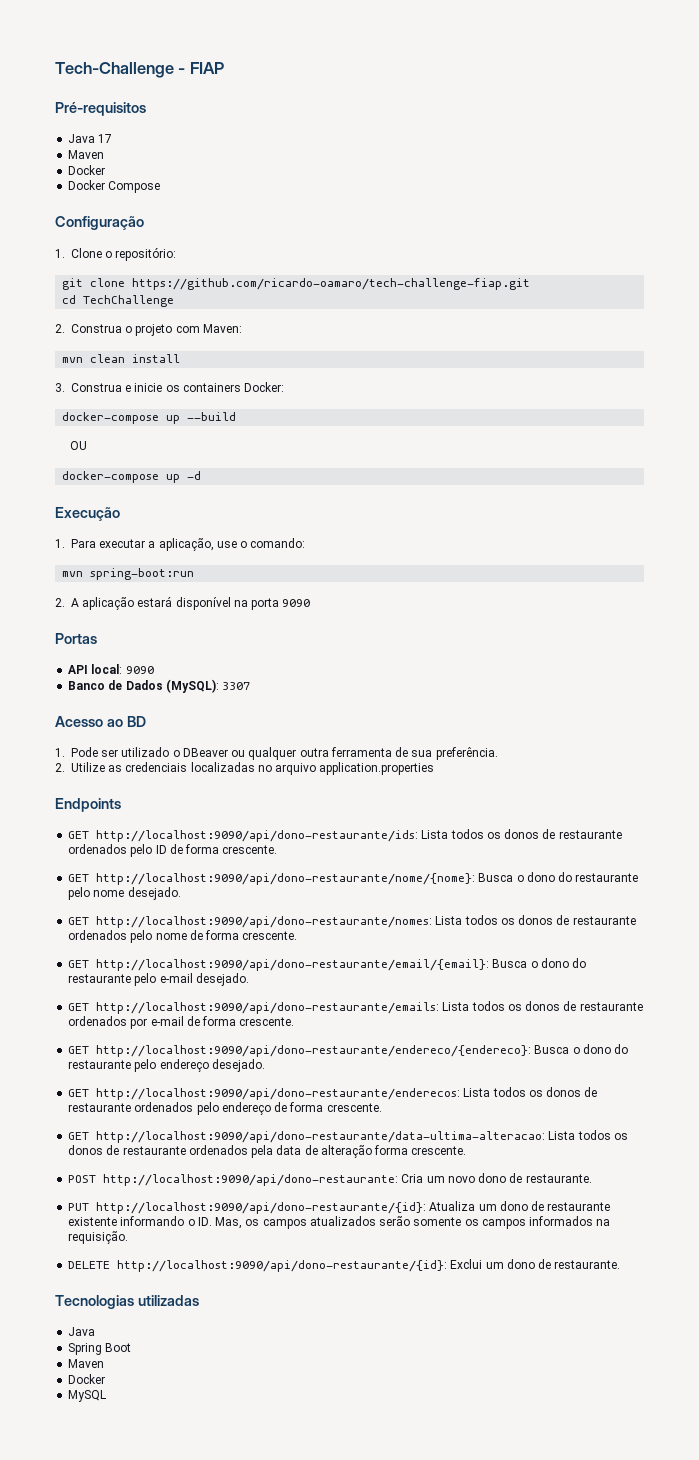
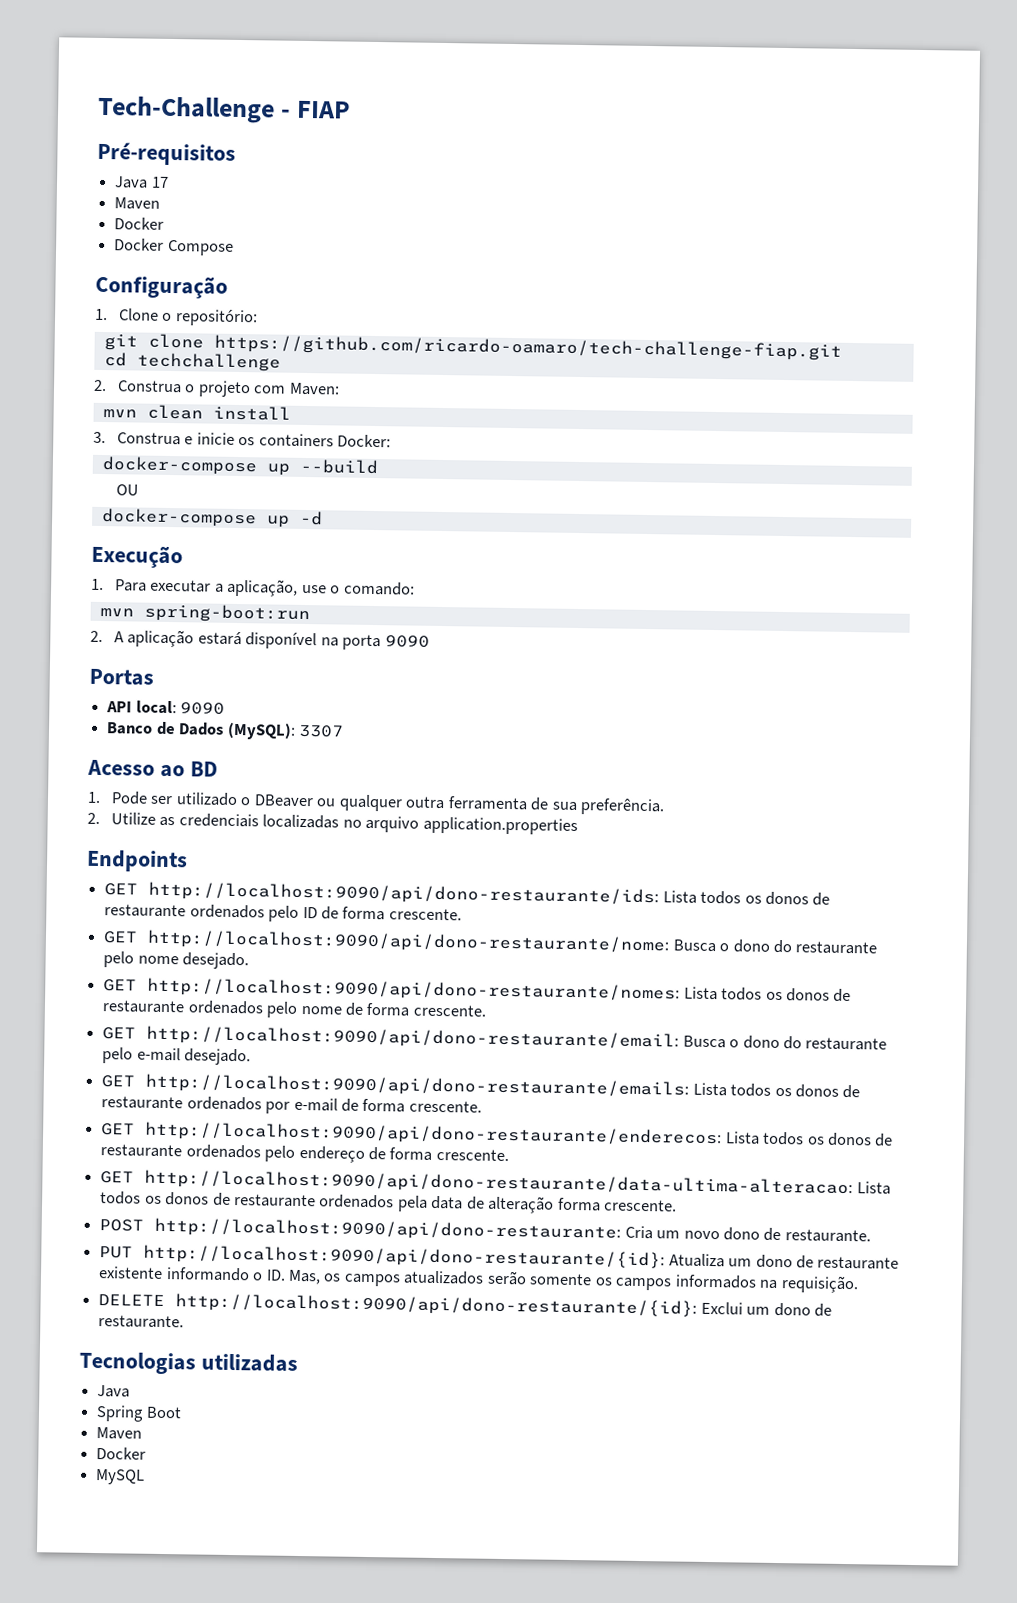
[83,295,175,307] TechChallenge -> [136,352,281,372] techchallenge
[96,873,476,885] http://localhost:9090/api/dono-restaurante/nome/{nome}: -> [147,929,671,955] http://localhost:9090/api/dono-restaurante/nome:
[96,959,490,971] http://localhost:9090/api/dono-restaurante/email/{email}: -> [146,1025,680,1051] http://localhost:9090/api/dono-restaurante/email:
[68,1044,629,1057] [68,1059,265,1072] // GET http://localhost:9090/api/dono-restaurante/endereco/{endereco}: Busca o dono do restaurante pelo endereço desejado. -> (482, 1106) none

